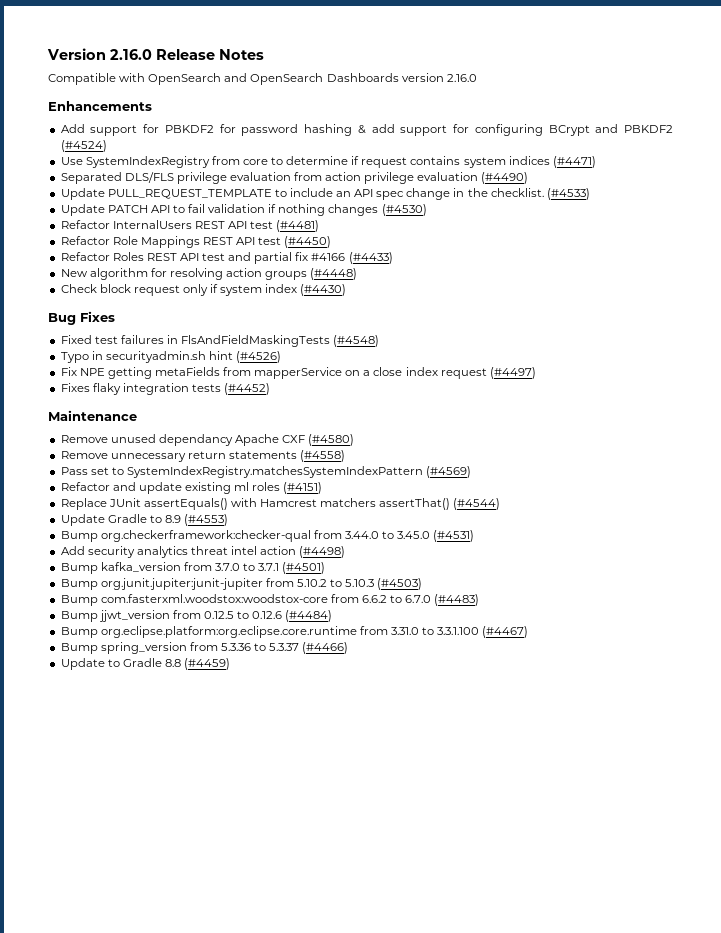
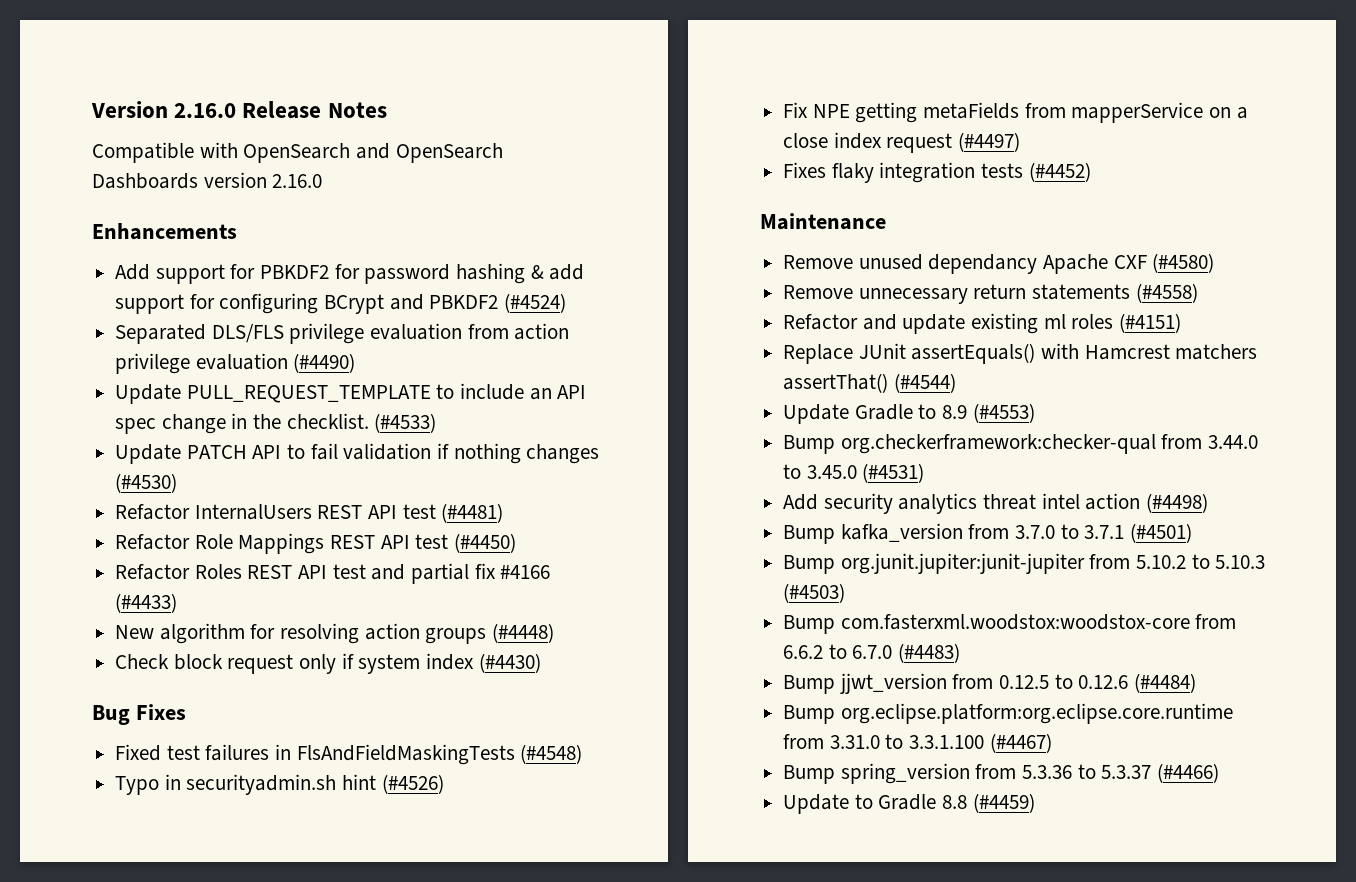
[60,156,596,168] // Use SystemIndexRegistry from core to determine if request contains system indices (#4471) -> (567, 303) none
[60,466,472,478] // Pass set to SystemIndexRegistry.matchesSystemIndexPattern (#4569) -> (1198, 293) none

